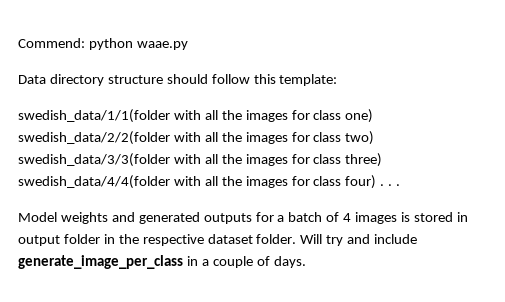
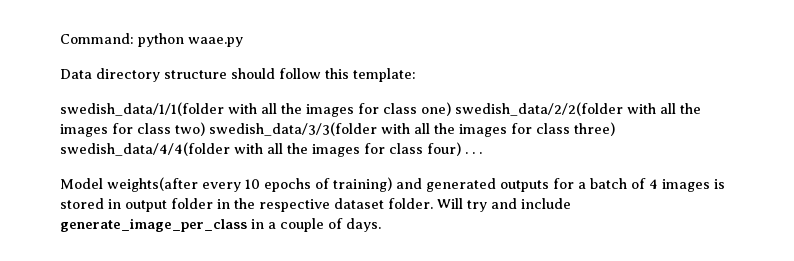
[18,38,85,48] Commend: -> [60,33,134,44] Command:
[60,212,108,224] weights -> [107,177,392,192] weights(after every 10 epochs of training)

